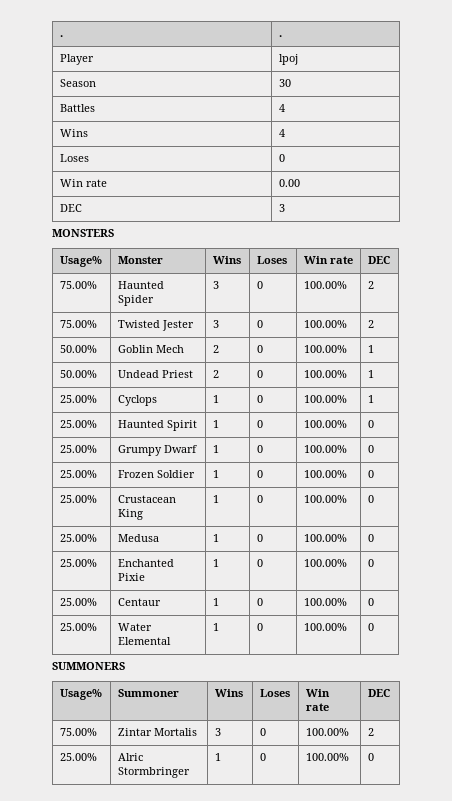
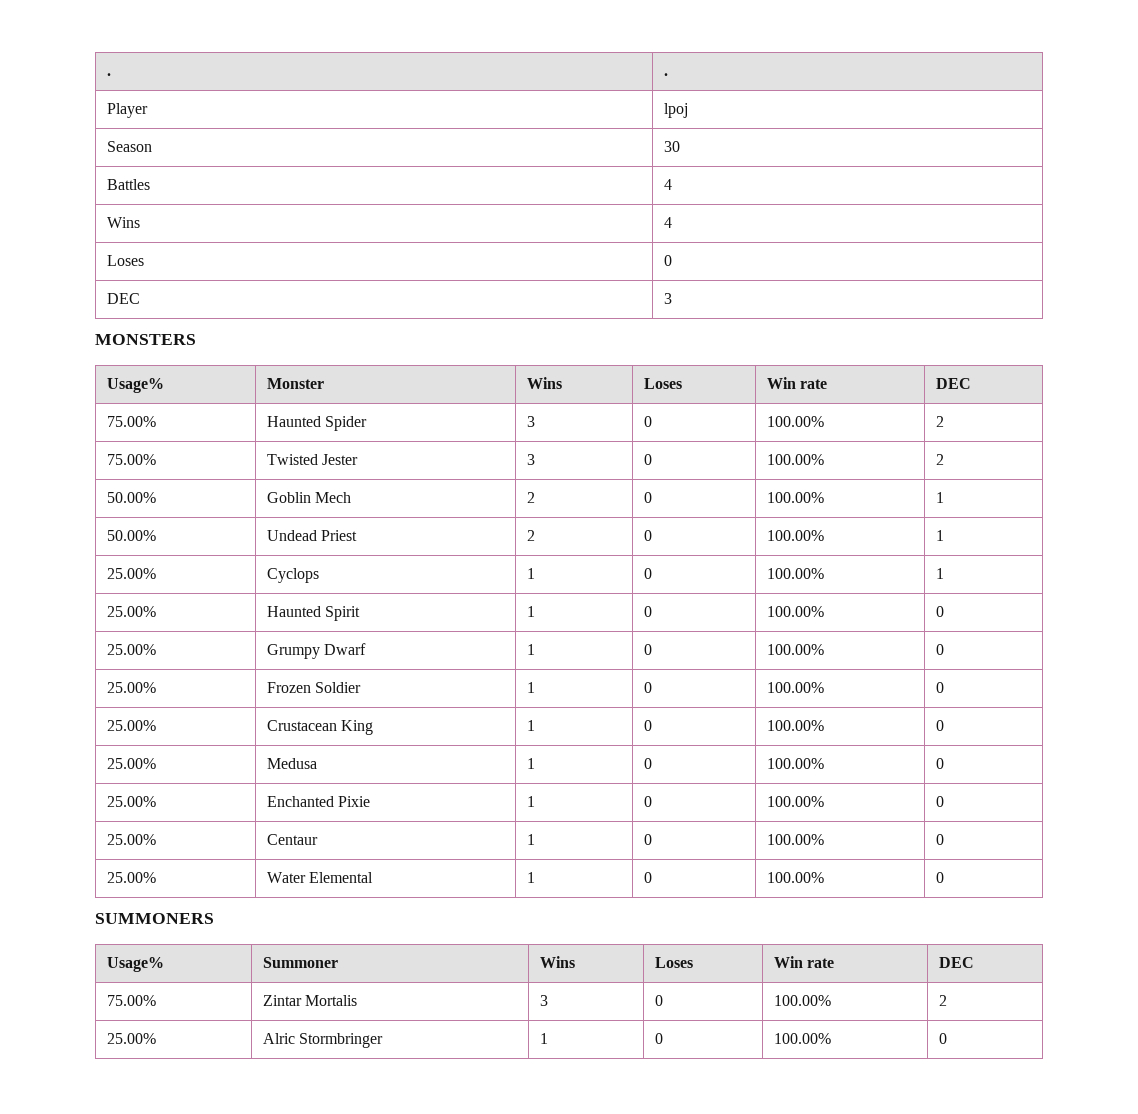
[59,179,107,187] [278,179,300,187] // Win rate | 0.00 -> (672, 260) none

